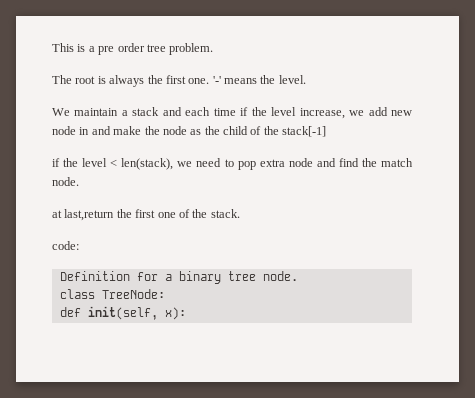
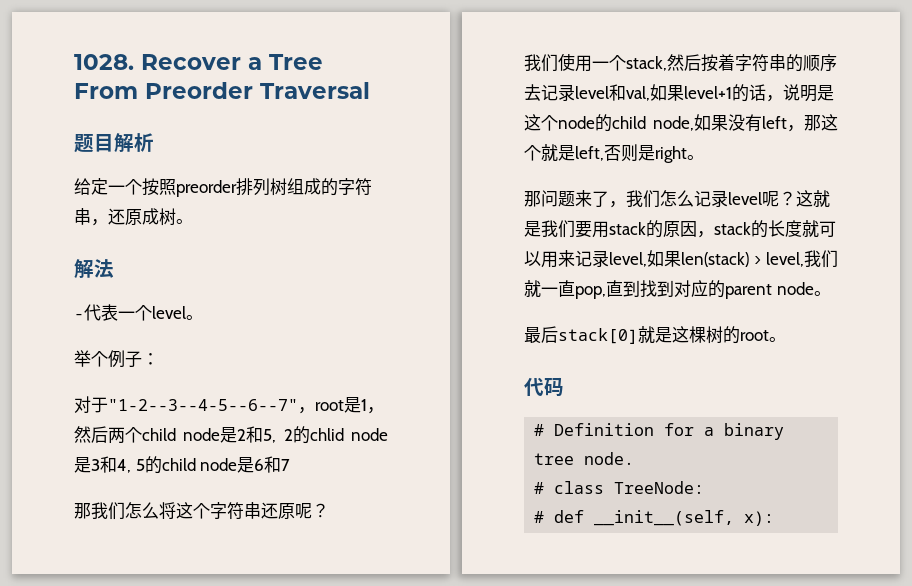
[52,43,214,55] [52,75,306,87] [52,107,412,119] [52,126,327,137] [52,158,413,170] [52,177,79,186] [52,209,240,221] [52,241,79,250] This is a pre order tree problem. // The root is always the first one. '-' means the level. // We maintain a stack and each time if the level increase, we add new node in and make the node as the child of the stack[-1] // if the level < len(stack), we need to pop extra node and find the match node. // at last,return the first one of the stack. // code: // -> [74,54,323,70] [74,82,370,99] [74,133,154,153] [74,178,372,197] [74,208,193,226] [74,259,114,279] [74,304,203,321] [74,350,159,368] [74,396,384,414] [74,426,388,444] [74,456,291,474] [74,502,329,520] [524,53,837,72] [524,84,834,102] [524,114,838,132] [524,144,704,163] [524,190,830,208] [524,220,836,238] [524,250,838,268] [524,280,831,299] [524,326,786,344] [524,377,564,397] [534,424,545,436] 1028. Recover a Tree From Preorder Traversal // 题目解析 // 给定一个按照preorder排列树组成的字符串，还原成树。 // 解法 // -代表一个level。 // 举个例子： // 对于"1-2--3--4-5--6--7"，root是1，然后两个child node是2和5, 2的chlid node是3和4, 5的child node是6和7 // 那我们怎么将这个字符串还原呢？ // 我们使用一个stack,然后按着字符串的顺序去记录level和val,如果level+1的话，说明是这个node的child node,如果没有left，那这个就是left,否则是right。 // 那问题来了，我们怎么记录level呢？这就是我们要用stack的原因，stack的长度就可以用来记录level,如果len(stack) > level,我们就一直pop,直到找到对应的parent node。 // 最后stack[0]就是这棵树的root。 // 代码 // #
(298, 276) none -> [534,482,545,494] #
[59,306,158,320] def init(self, -> [534,510,735,526] # def __init__(self,

